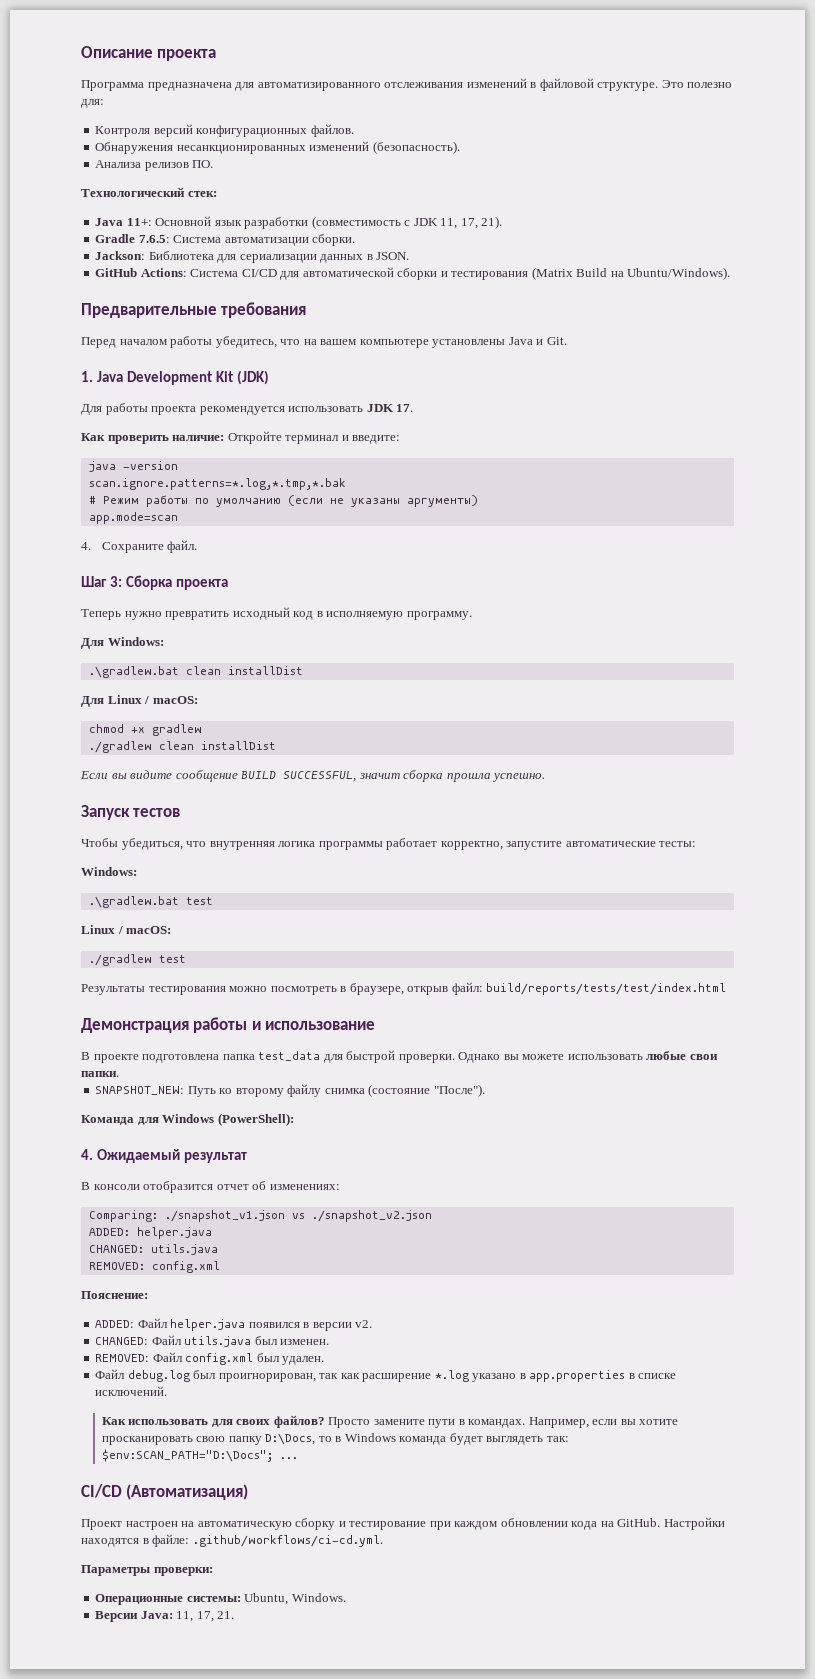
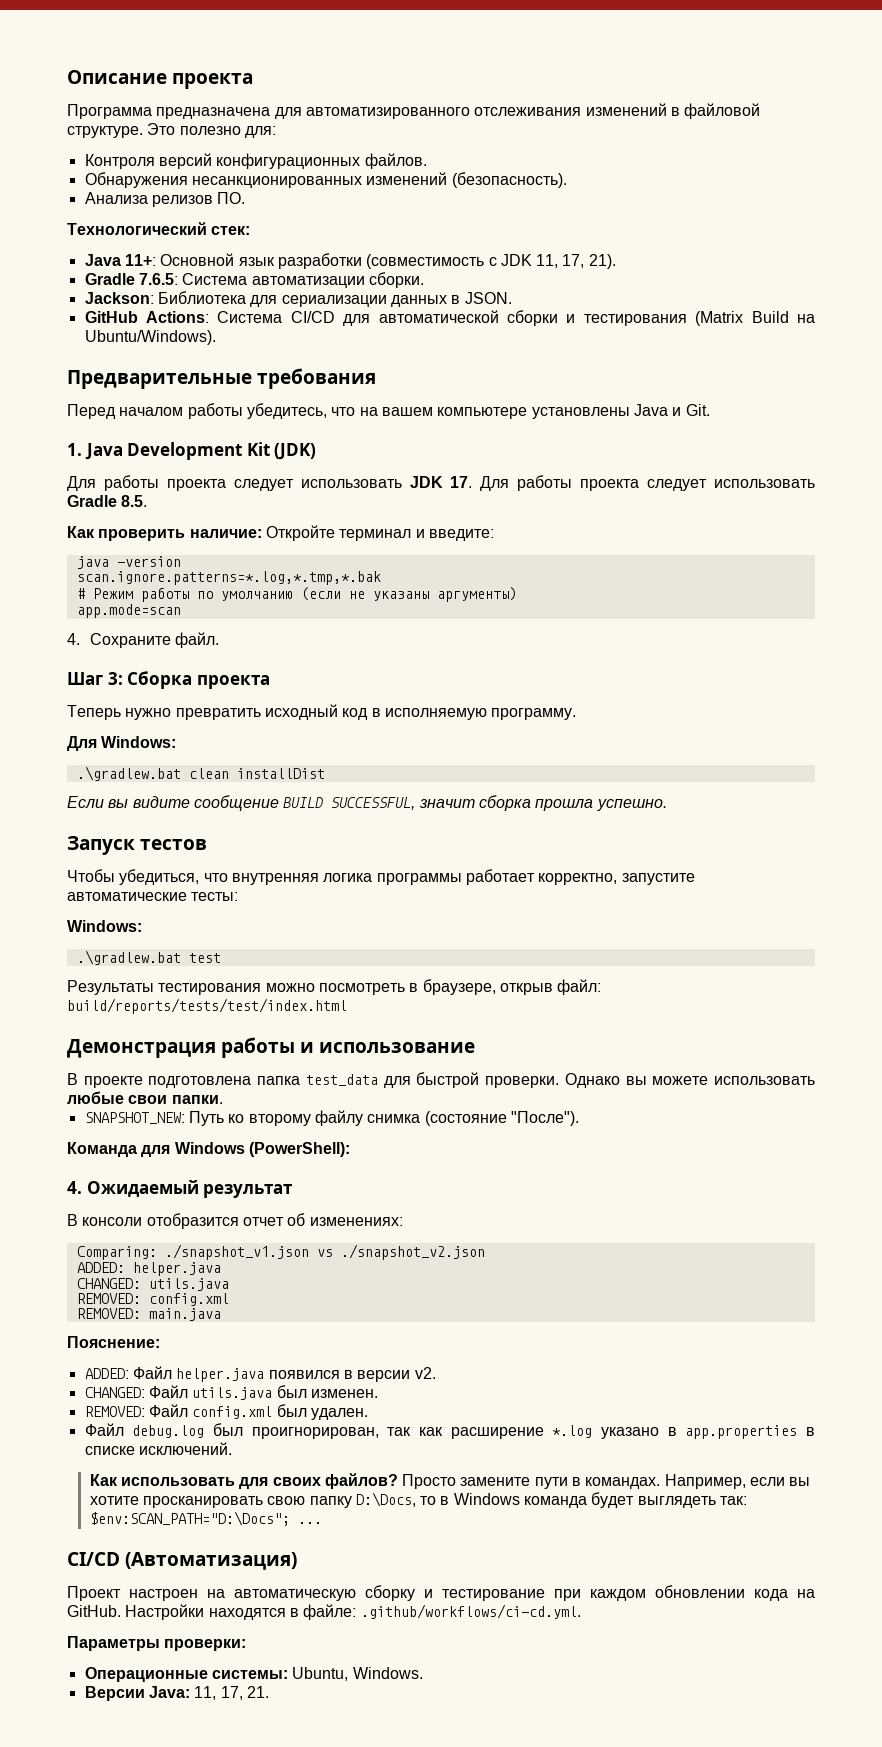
[199,406,285,415] рекомендуется -> [233,479,294,491] следует
(414, 408) none -> [480,475,815,491] [67,495,148,507] Для работы проекта следует использовать Gradle 8.5.
[81,695,198,707] [88,724,202,736] [88,741,276,753] // Для Linux / macOS: // chmod +x gradlew // ./gradlew clean installDist -> (325, 773) none
[81,925,172,934] [88,954,186,966] // Linux / macOS: // ./gradlew test -> (221, 958) none
(220, 1267) none -> [76,1308,221,1321] // REMOVED: main.java

